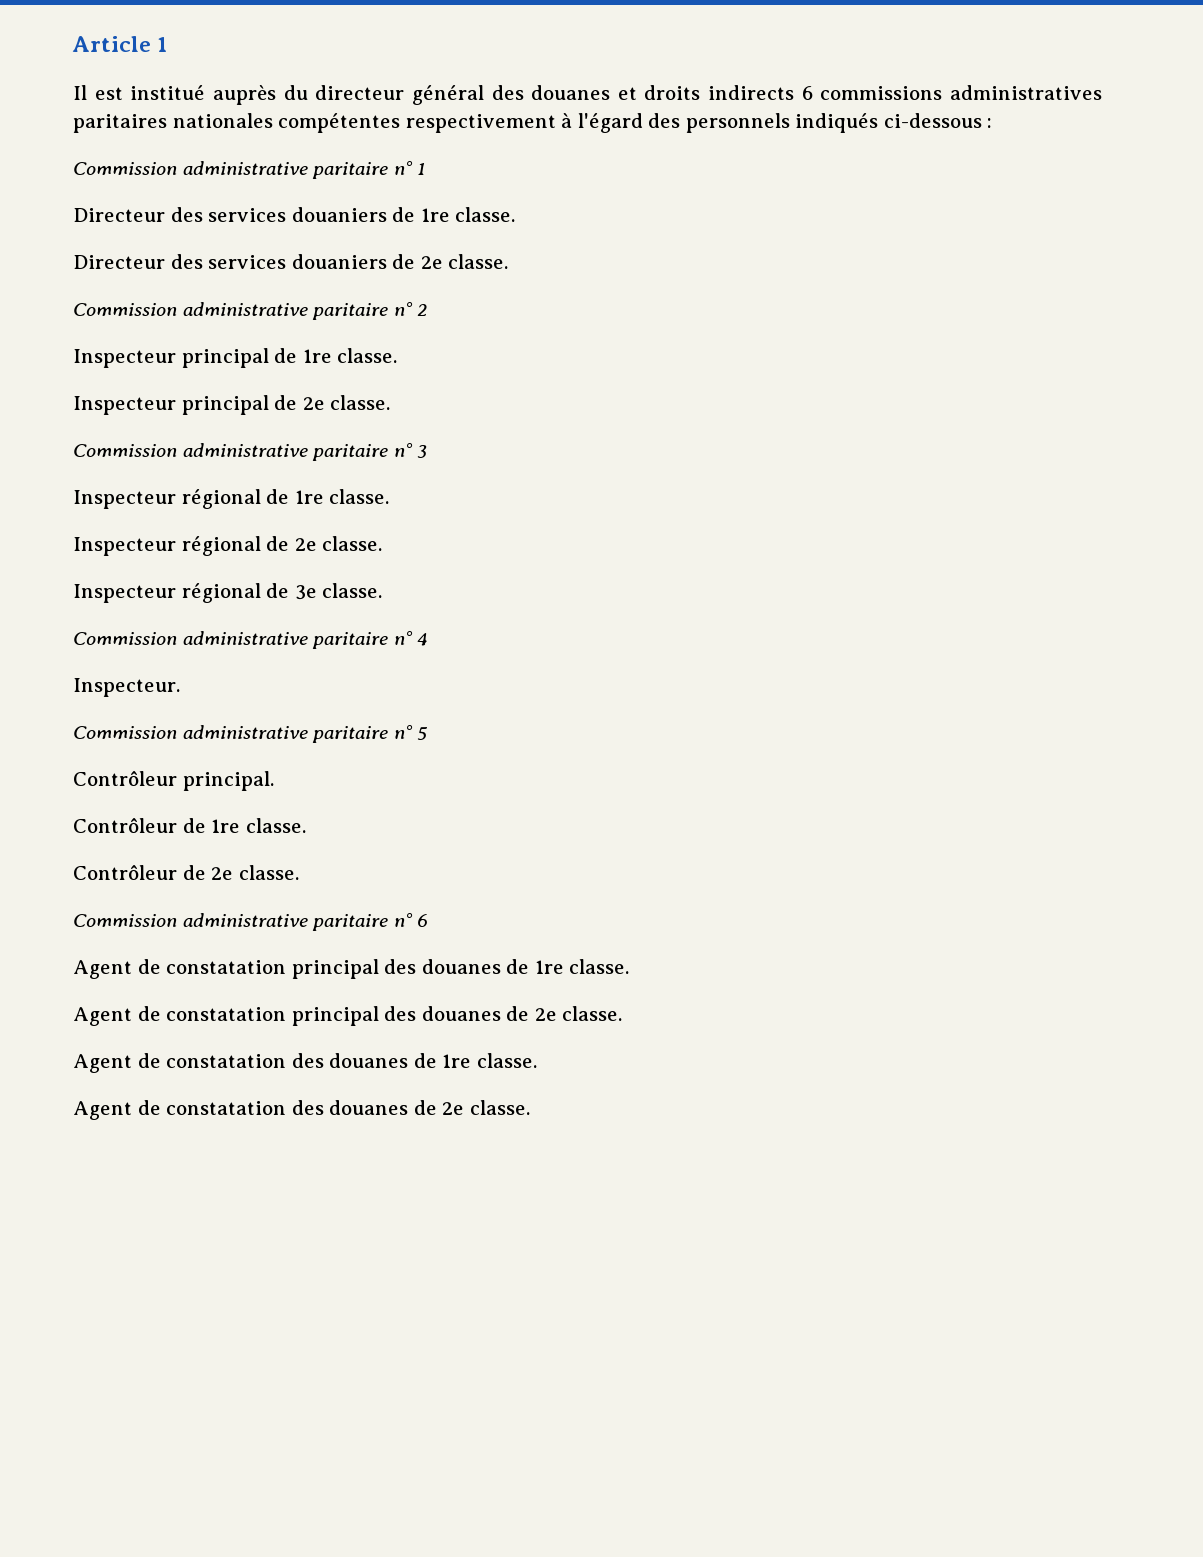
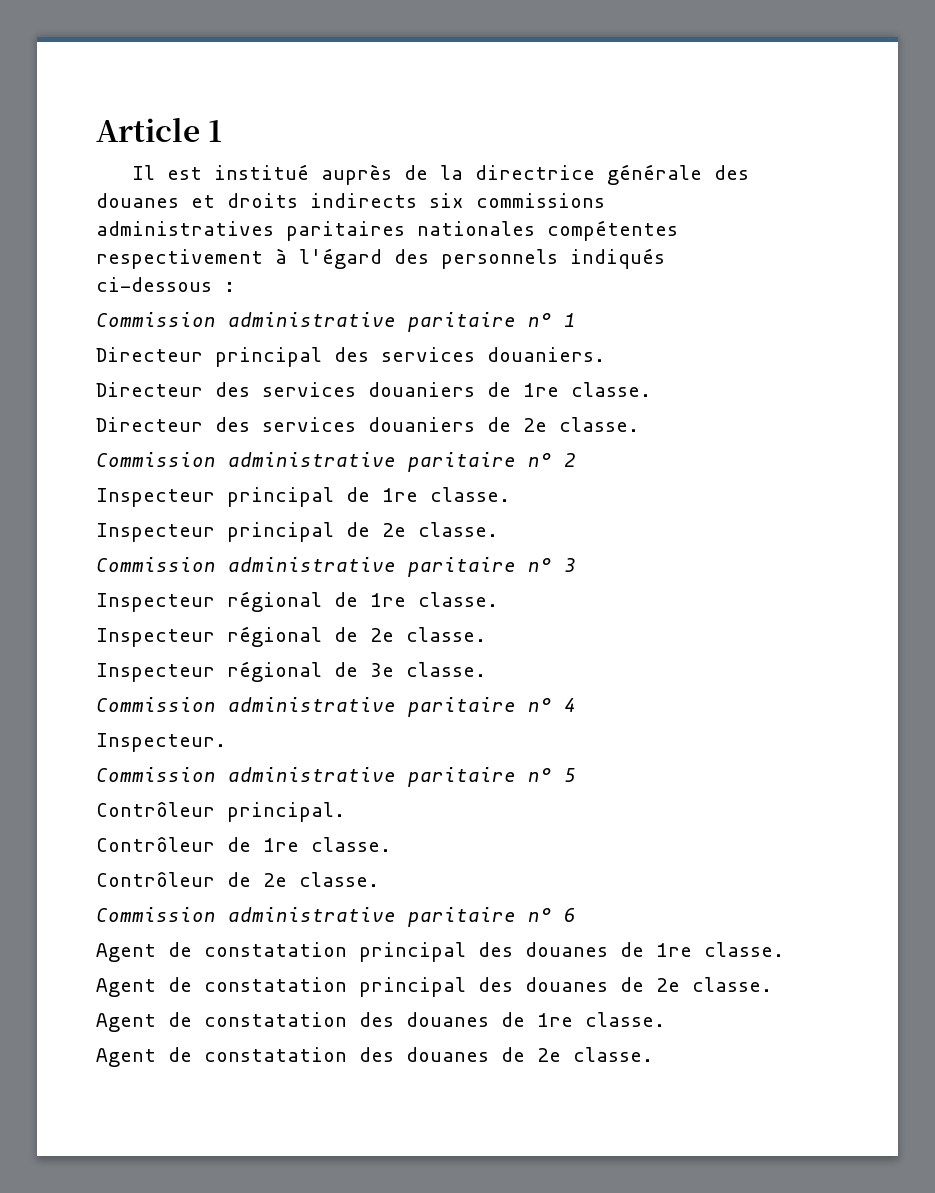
[283,85,484,105] du directeur général -> [404,164,703,185] de la directrice générale
[801,86,813,100] 6 -> [429,193,464,208] six
(426, 169) none -> [96,347,605,367] // Directeur principal des services douaniers.

